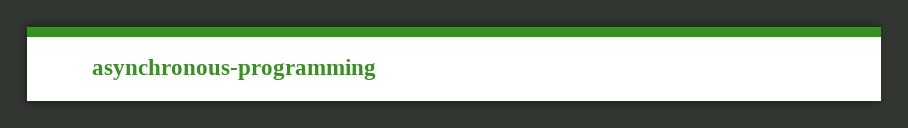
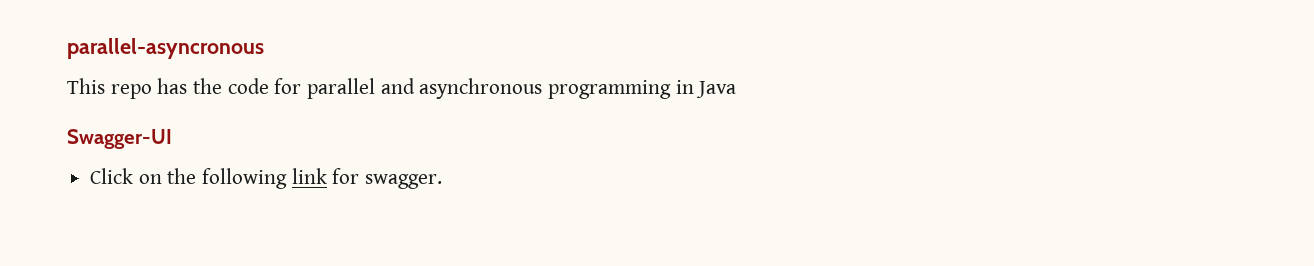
[92,59,376,80] asynchronous-programming -> [67,38,264,59] [67,78,737,99] [67,129,172,149] [90,168,443,189] parallel-asyncronous // This repo has the code for parallel and asynchronous programming in Java // Swagger-UI // Click on the following link for swagger.

